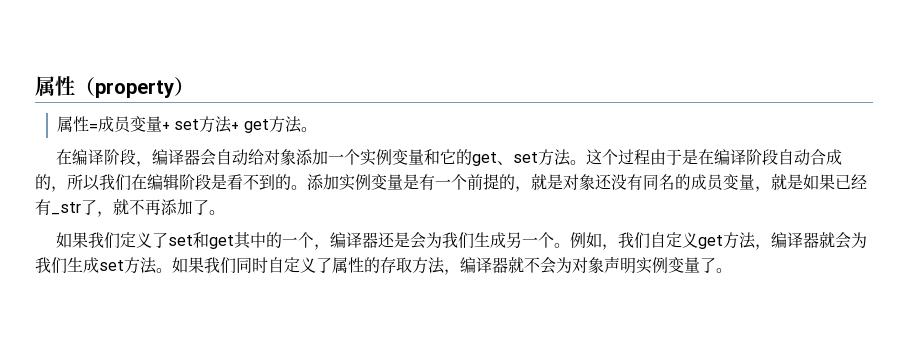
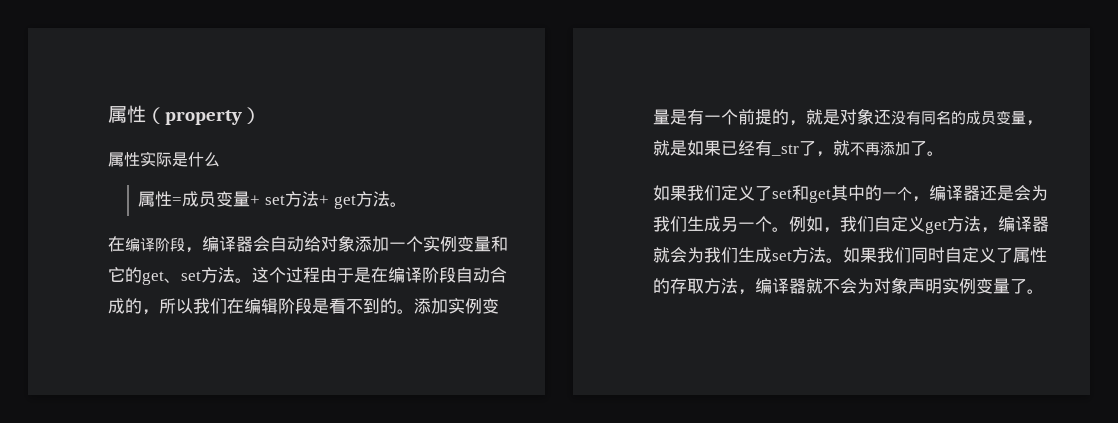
(194, 86) none -> [108,151,220,167] // 属性实际是什么

